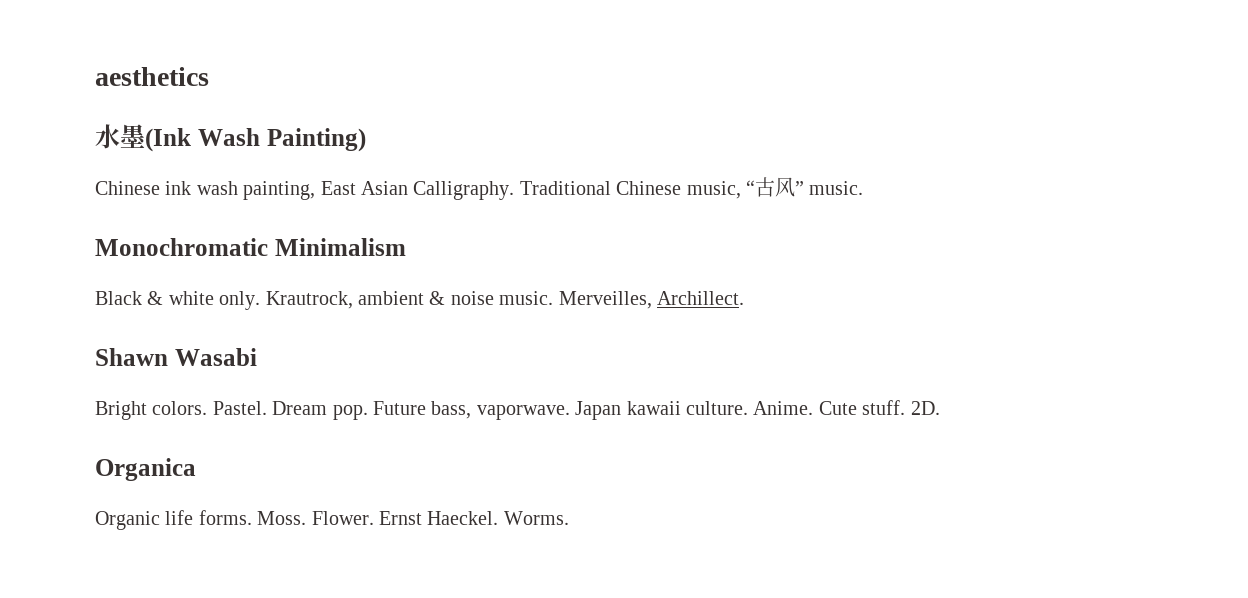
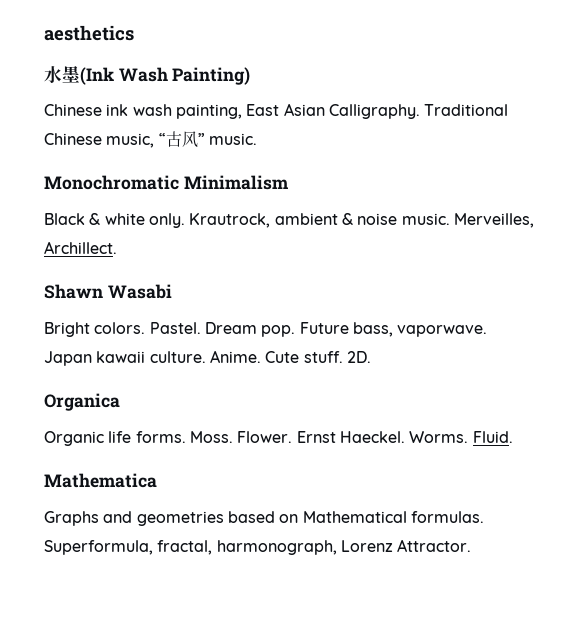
(569, 518) none -> [472,431,513,443] [44,473,157,488] [44,511,484,526] [44,539,472,555] Fluid. // Mathematica // Graphs and geometries based on Mathematical formulas. Superformula, fractal, harmonograph, Lorenz Attractor.

